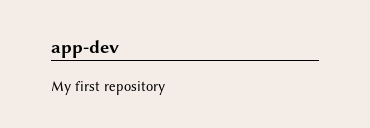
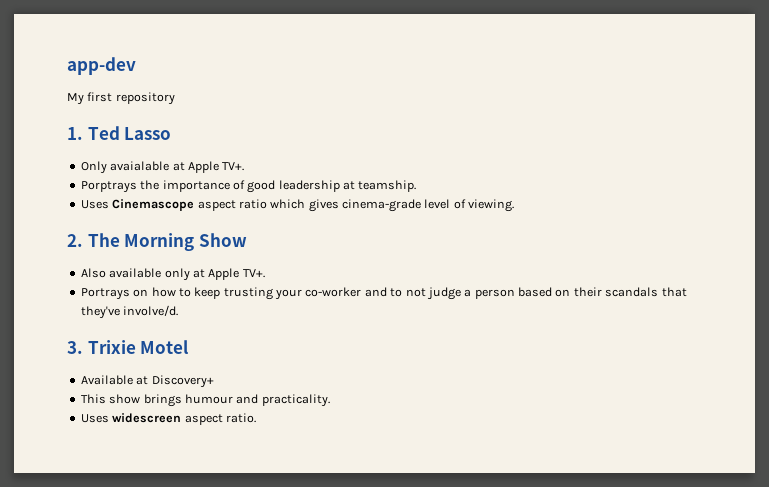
(165, 88) none -> [67,126,172,140] [80,161,245,174] [80,180,417,193] [80,199,515,212] [67,233,247,251] [80,268,265,281] [80,287,687,300] [80,305,179,319] [67,340,189,354] [80,375,214,388] [80,394,330,407] [80,413,256,425] // 1. Ted Lasso // Only avaialable at Apple TV+. // Porptrays the importance of good leadership at teamship. // Uses Cinemascope aspect ratio which gives cinema-grade level of viewing. // 2. The Morning Show // Also available only at Apple TV+. // Portrays on how to keep trusting your co-worker and to not judge a person based on their scandals that they've involve/d. // 3. Trixie Motel // Available at Discovery+ // This show brings humour and practicality. // Uses widescreen aspect ratio.

